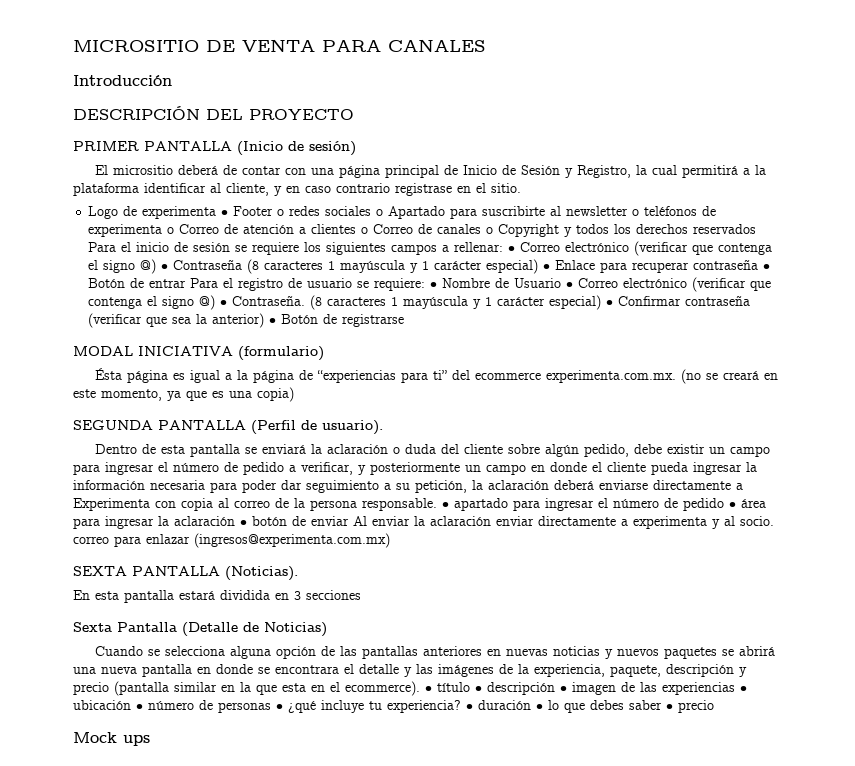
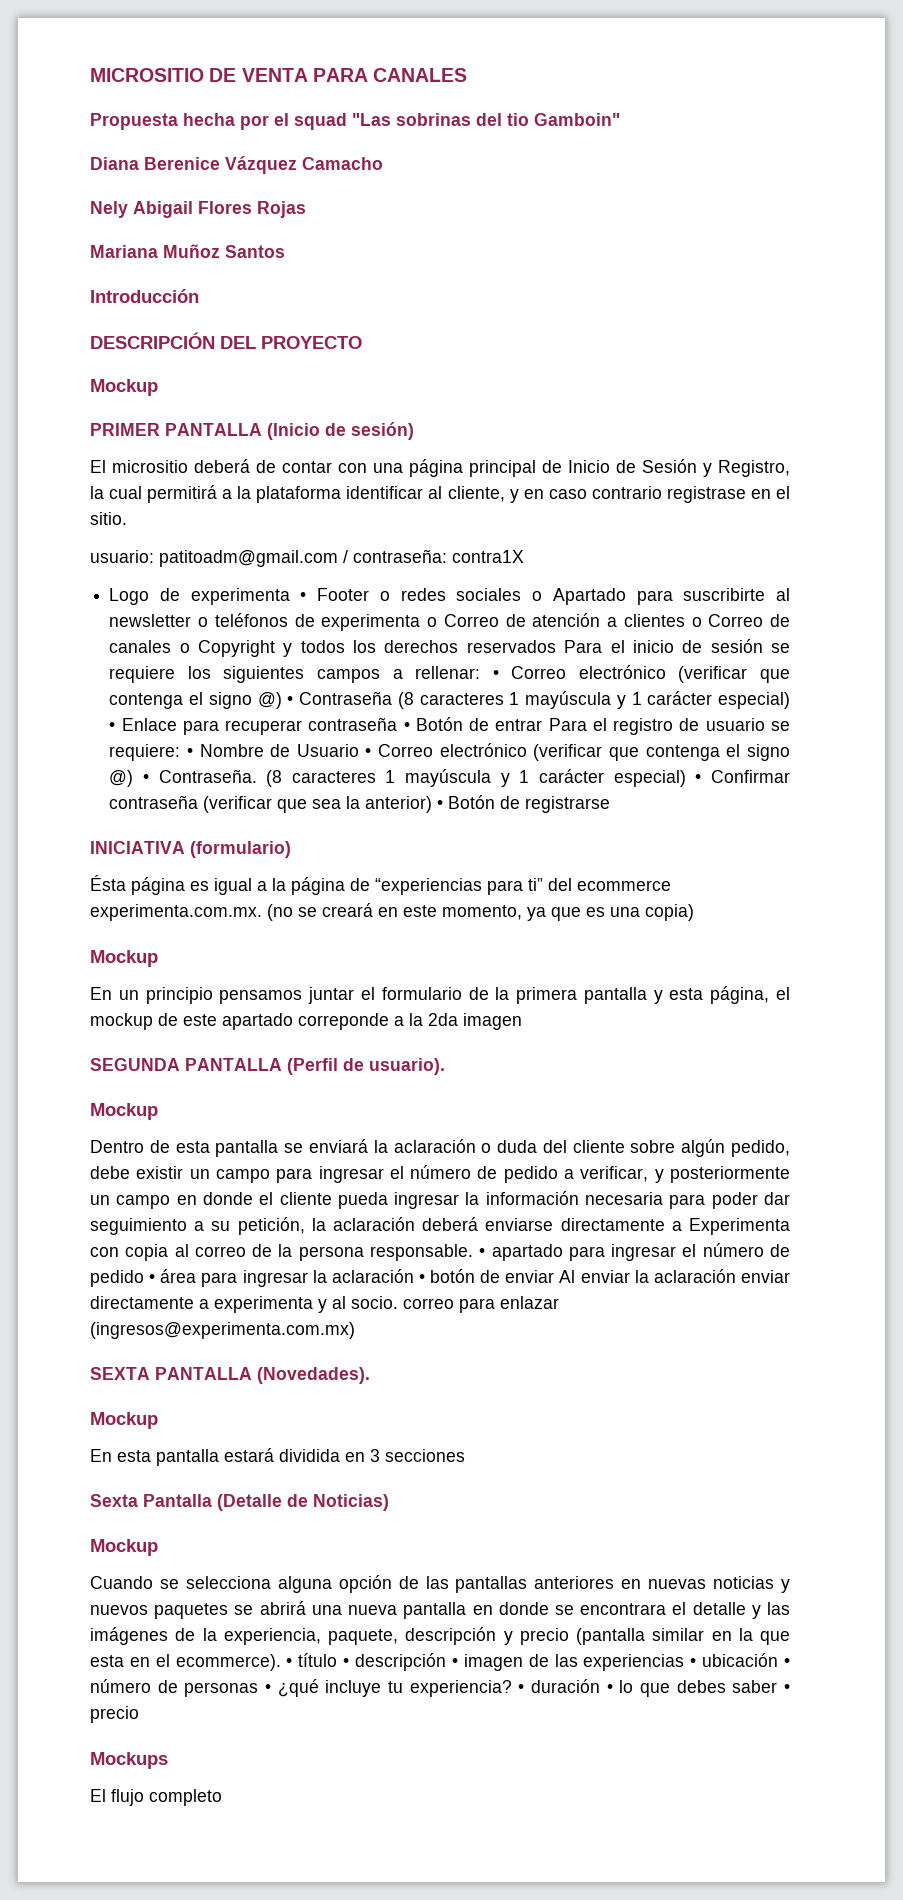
(486, 45) none -> [90,113,620,130] [90,156,383,174] [90,201,306,218] [90,244,285,258] // Propuesta hecha por el squad "Las sobrinas del tio Gamboin" // Diana Berenice Vázquez Camacho // Nely Abigail Flores Rojas // Mariana Muñoz Santos
(354, 114) none -> [90,379,158,396] // Mockup
(521, 188) none -> [90,549,524,567] // usuario: patitoadm@gmail.com / contraseña: contra1X
[73,346,133,356] MODAL -> (611, 804) none
(294, 394) none -> [90,950,158,967] [90,986,791,1004] [90,1013,522,1030] // Mockup // En un principio pensamos juntar el formulario de la primera pantalla y esta página, el mockup de este apartado correponde a la 2da imagen
(383, 427) none -> [90,1103,158,1120] // Mockup
[225,566,298,581] (Noticias). -> [257,1367,370,1384] [90,1412,158,1429] (Novedades). // Mockup
(327, 629) none -> [90,1539,158,1556] // Mockup
[73,732,150,746] Mock ups -> [90,1752,168,1769] [90,1789,222,1806] Mockups // El flujo completo

